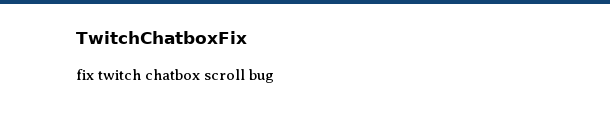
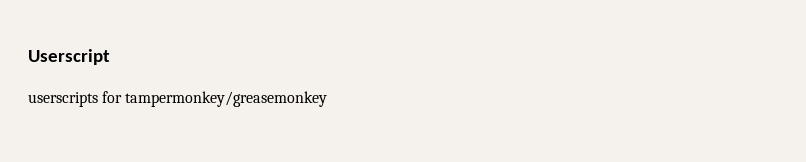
[76,31,247,44] [76,69,275,83] TwitchChatboxFix // fix twitch chatbox scroll bug -> [28,49,110,65] [28,91,328,107] Userscript // userscripts for tampermonkey/greasemonkey

